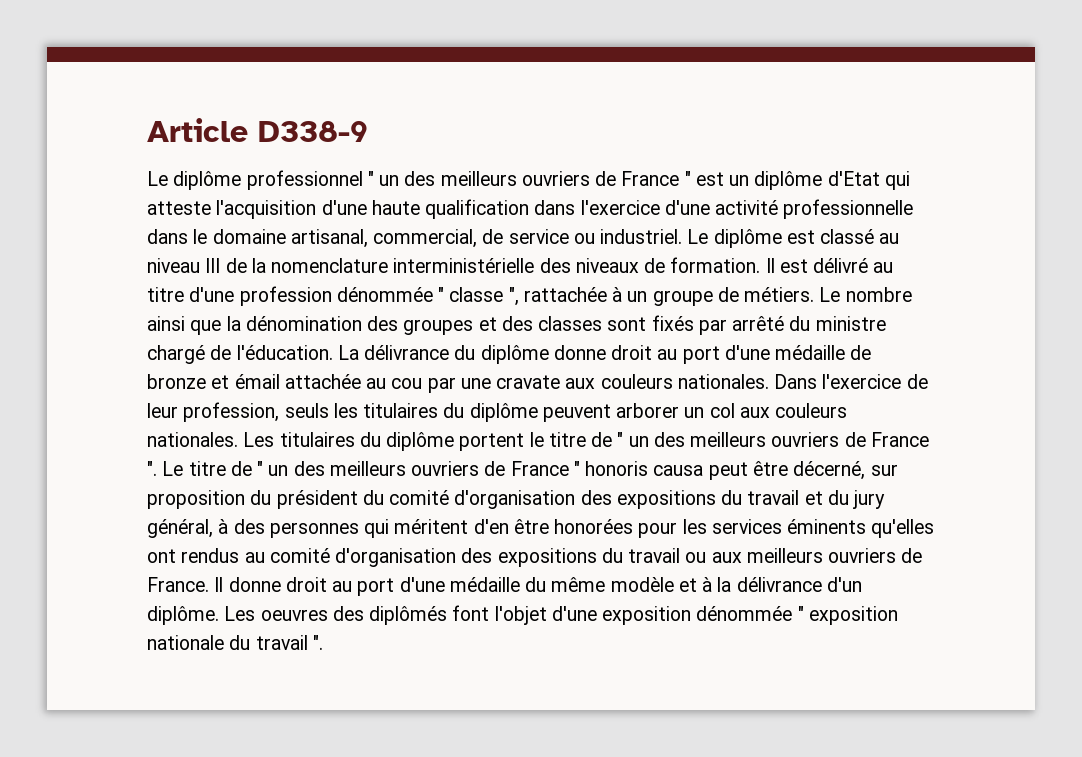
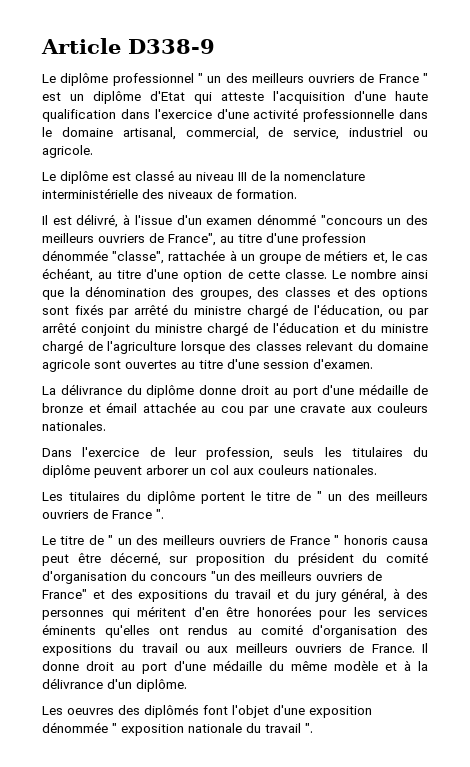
[508,229,683,244] service ou industriel. -> [293,127,428,140] [42,145,93,158] service, industriel ou agricole. //
(761, 265) none -> (297, 194) //
[813,258,869,273] délivré -> [76,214,428,228] [42,233,216,246] délivré, à l'issue d'un examen dénommé "concours un des meilleurs ouvriers de France",
[438,287,519,306] " classe ", -> [112,251,165,264] "classe",
[744,287,815,302] métiers. -> [324,250,428,264] [42,268,327,282] métiers et, le cas échéant, au titre d'une option de cette classe.
[403,316,603,335] groupes et des classes -> [199,287,429,300] groupes, des classes et des options
[236,345,333,360] l'éducation. -> [313,304,430,318] [42,322,428,336] [42,340,428,354] [42,359,373,372] l'éducation, ou par arrêté conjoint du ministre chargé de l'éducation et du ministre chargé de l'agriculture lorsque des classes relevant du domaine agricole sont ouvertes au titre d'une session d'examen. //
(769, 381) none -> (106, 426) //
(238, 439) none -> (377, 470) //
(157, 468) none -> (164, 514) //
(576, 499) none -> [131,571,382,581] [42,589,105,599] du concours "un des meilleurs ouvriers de France" et
(219, 615) none -> (187, 685) //

